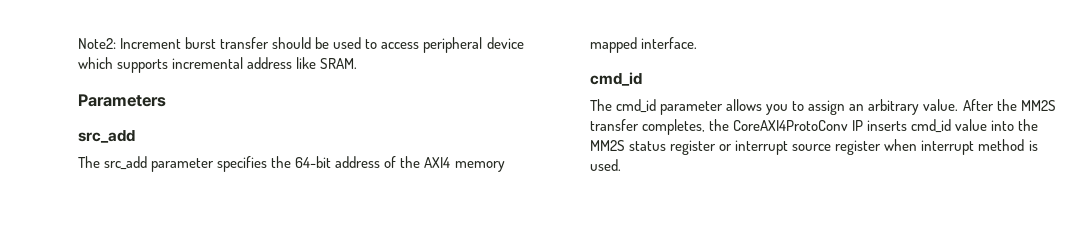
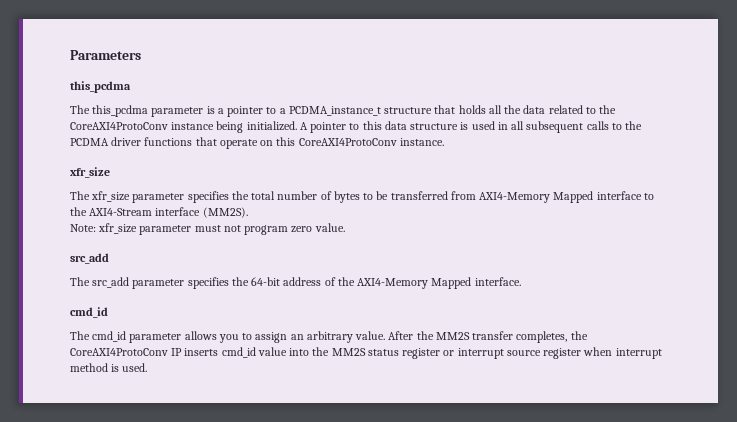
[78,37,524,53] [78,57,358,73] [78,94,166,107] Note2: Increment burst transfer should be used to access peripheral device which supports incremental address like SRAM. // Parameters -> [70,50,141,60] [70,81,131,93] [70,105,617,117] [70,121,643,133] [70,137,444,149] [70,167,110,178] [70,191,654,203] [70,207,248,218] [70,223,345,235] Parameters // this_pcdma // The this_pcdma parameter is a pointer to a PCDMA_instance_t structure that holds all the data related to the CoreAXI4ProtoConv instance being initialized. A pointer to this data structure is used in all subsequent calls to the PCDMA driver functions that operate on this CoreAXI4ProtoConv instance. // xfr_size // The xfr_size parameter specifies the total number of bytes to be transferred from AXI4-Memory Mapped interface to the AXI4-Stream interface (MM2S). // Note: xfr_size parameter must not program zero value.
[424,157,505,172] [590,37,637,53] AXI4 memory mapped -> [357,277,472,289] AXI4-Memory Mapped

